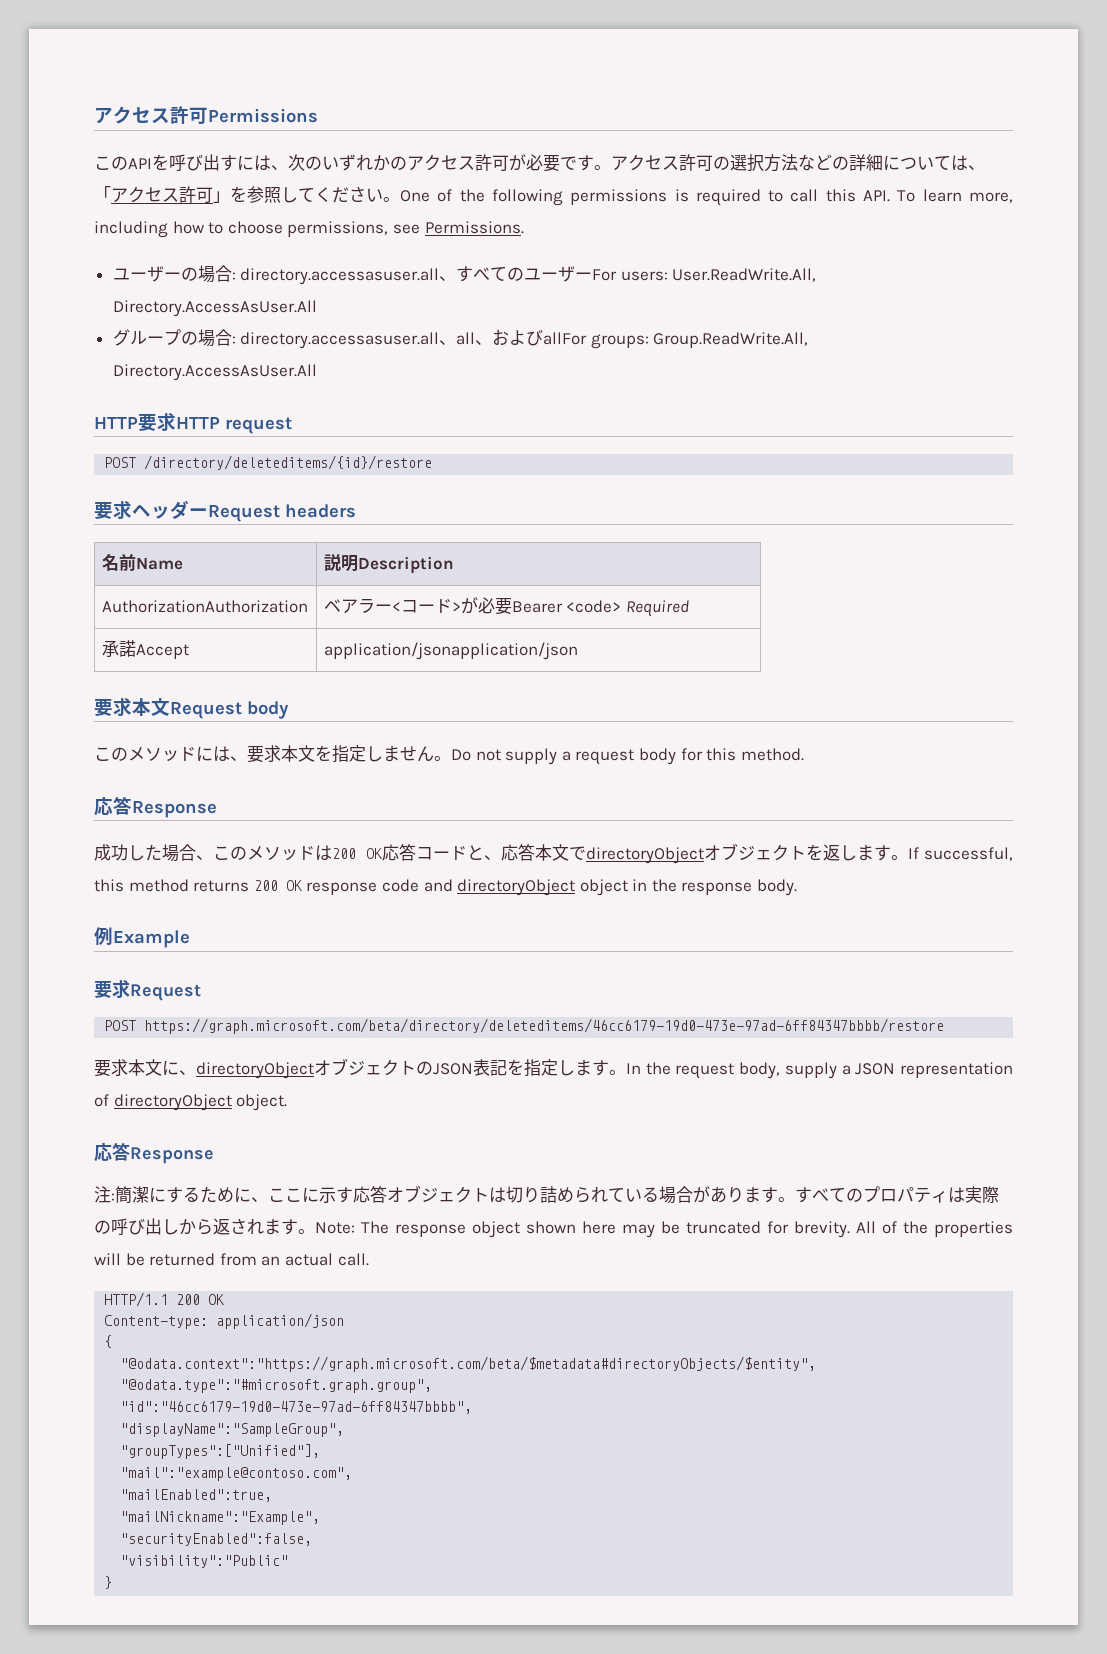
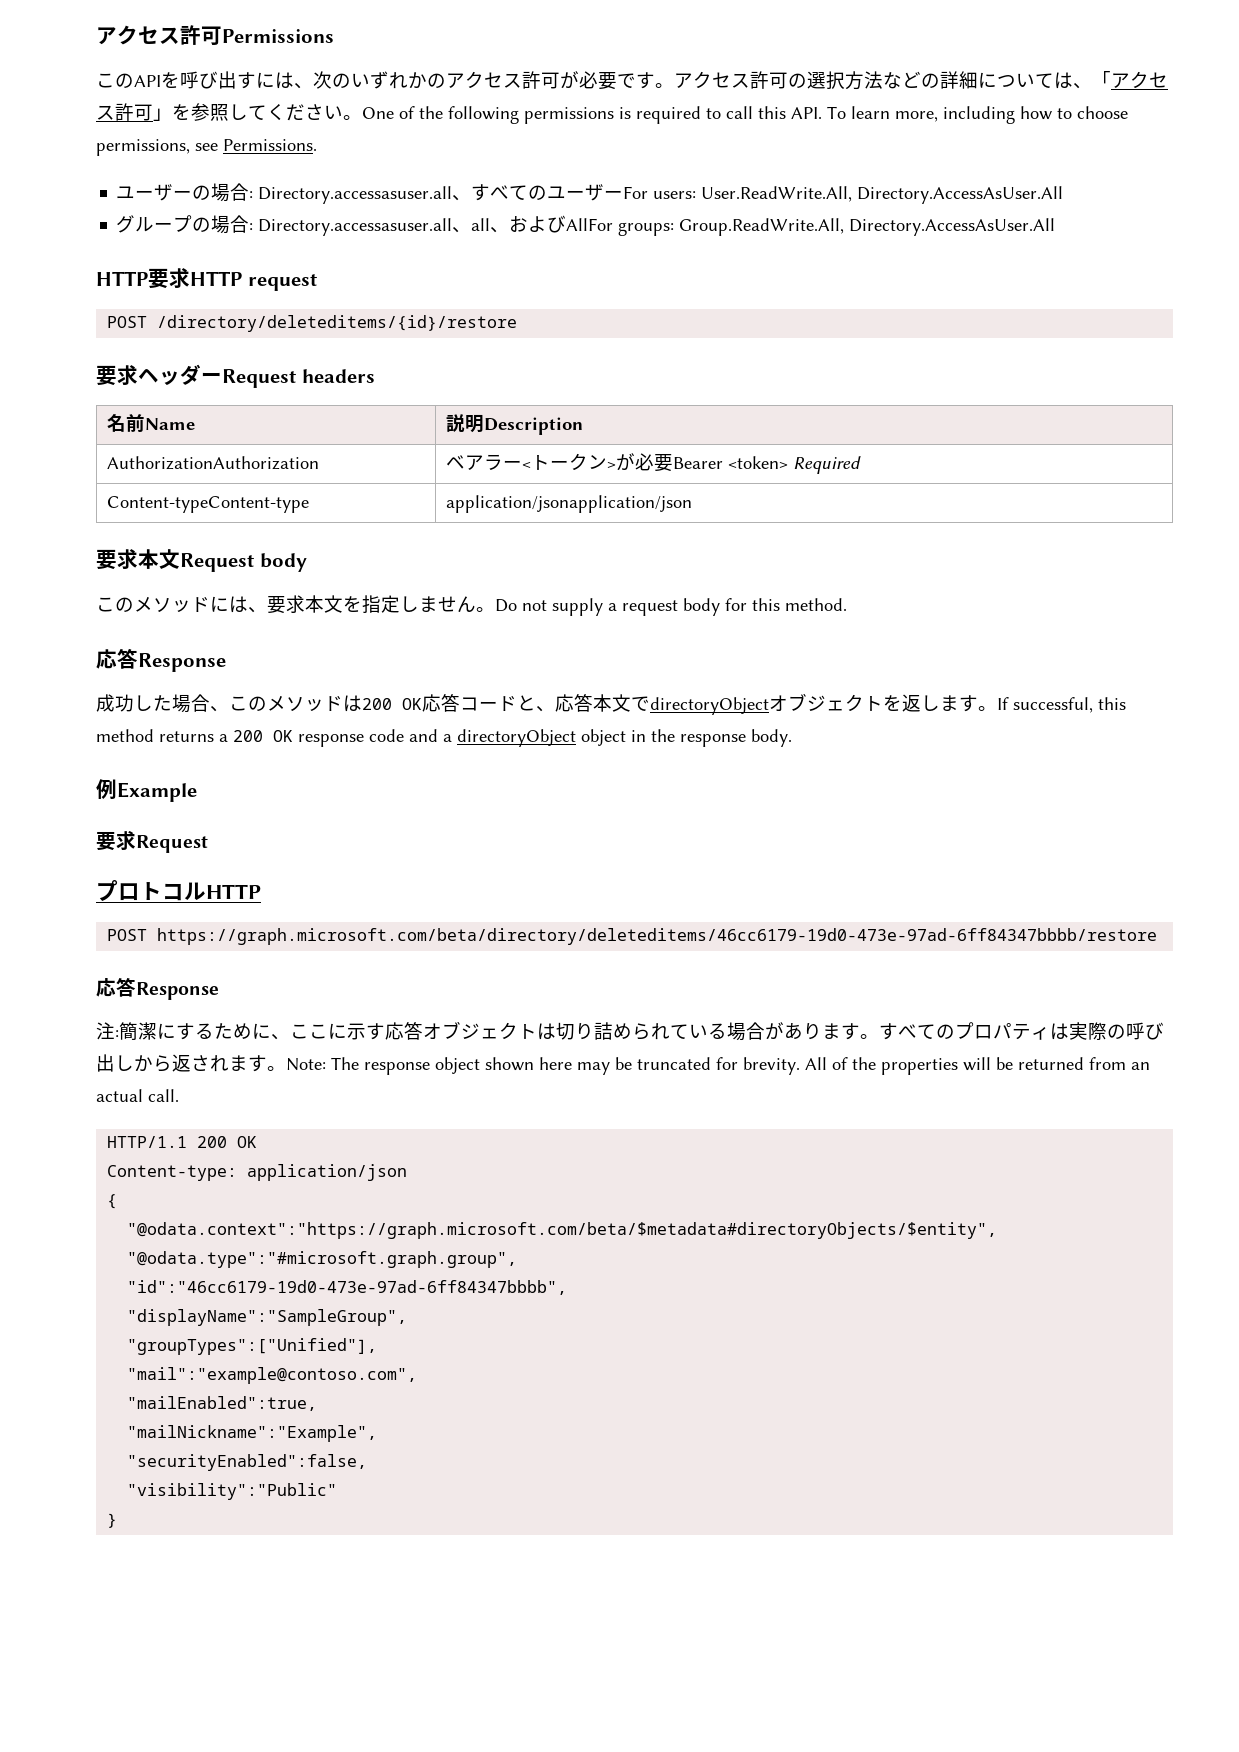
[240,268,440,285] directory.accessasuser.all -> [258,186,453,204] Directory.accessasuser.all
[240,332,440,349] directory.accessasuser.all -> [258,218,453,236] Directory.accessasuser.all
[543,332,588,345] allFor -> [566,218,614,231] AllFor
[400,599,452,613] コード -> [531,453,608,471] トークン
[566,600,622,613] <code> -> [728,456,789,469] <token>
[101,640,189,659] 承諾Accept -> [107,496,310,513] Content-typeContent-type
(250, 886) none -> [219,734,228,742] a
(453, 885) none -> [443,734,452,742] a
(201, 992) none -> [96,880,261,901] // プロトコルHTTP
[94,1058,1013,1079] [94,1094,288,1111] // 要求本文に、directoryObjectオブジェクトのJSON表記を指定します。In the request body, supply a JSON representation of directoryObject object. -> (1158, 936) none

